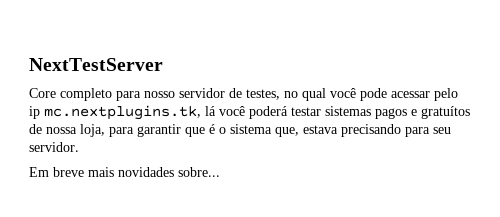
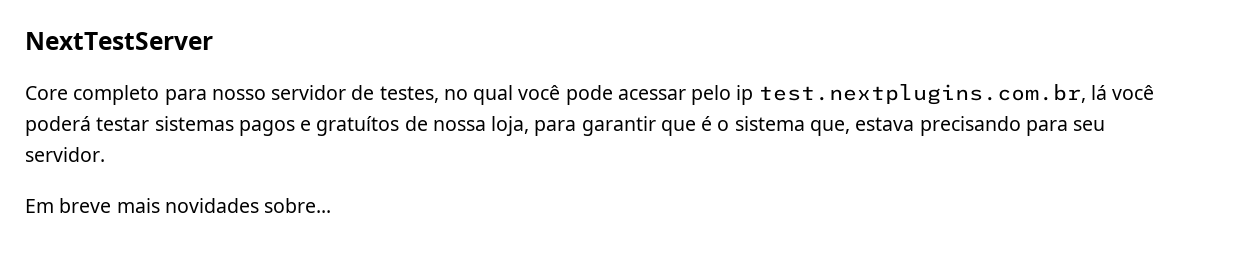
[44,105,201,120] mc.nextplugins.tk, -> [758,84,1086,105] test.nextplugins.com.br,

